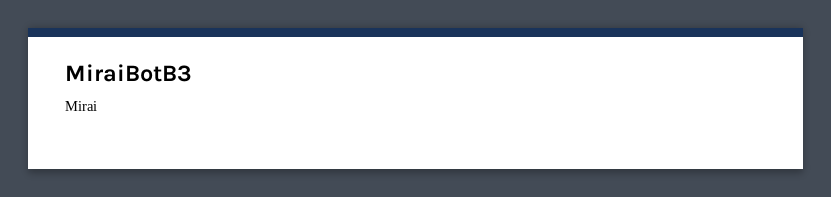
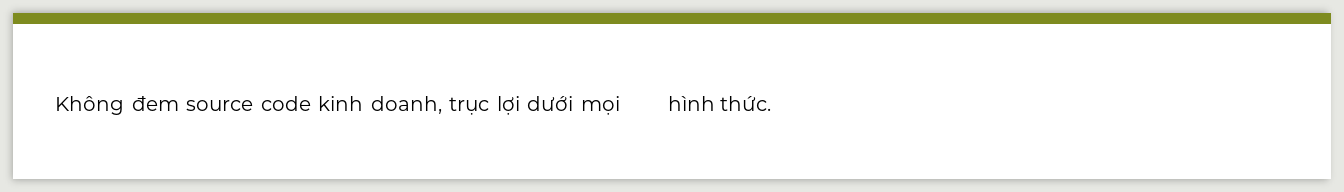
[65,64,192,82] [65,101,97,111] MiraiBotB3 // Mirai -> [55,96,772,115] Không đem source code kinh doanh, trục lợi dưới mọi hình thức.

